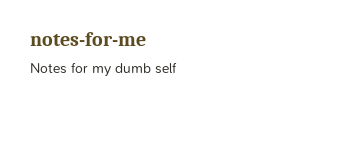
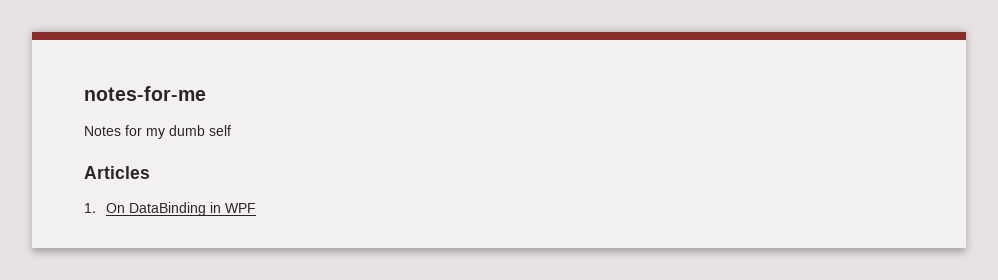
(177, 68) none -> [84,166,150,179] [84,202,256,216] // Articles // 1. On DataBinding in WPF

